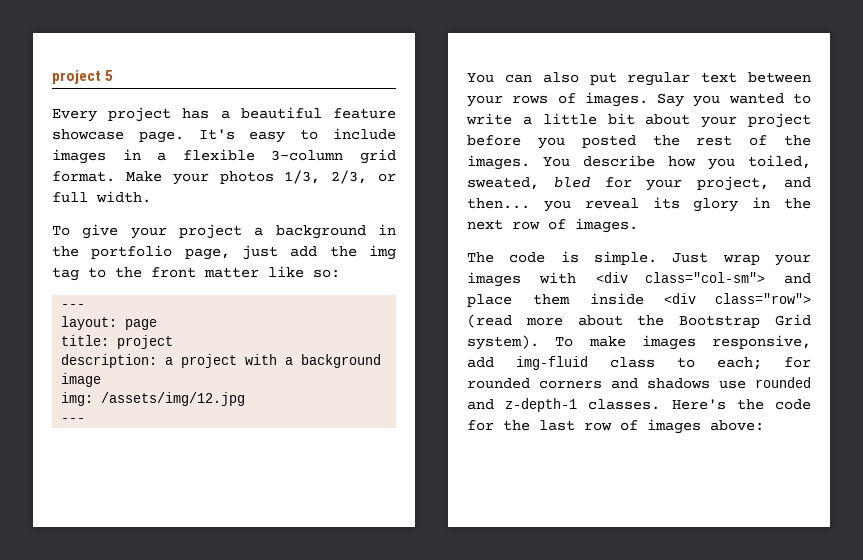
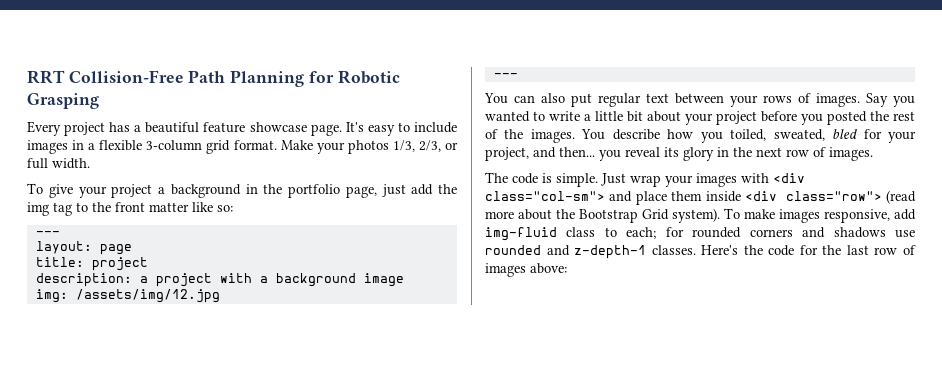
[52,70,114,84] project 5 -> [27,70,400,87] [27,93,99,109] RRT Collision-Free Path Planning for Robotic Grasping

